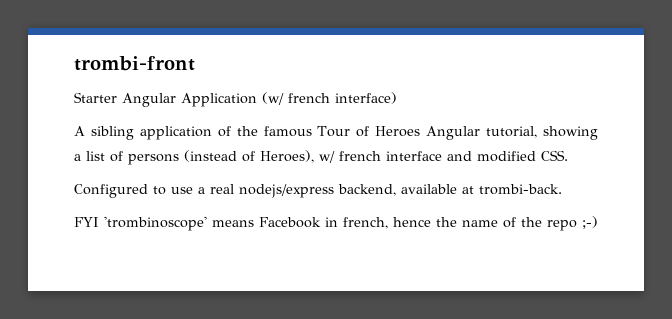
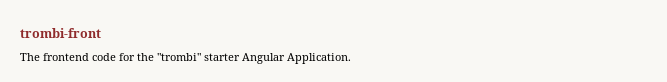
[74,92,397,107] [74,126,599,140] [74,150,568,165] [74,184,562,198] [74,216,598,231] Starter Angular Application (w/ french interface) // A sibling application of the famous Tour of Heroes Angular tutorial, showing a list of persons (instead of Heroes), w/ french interface and modified CSS. // Configured to use a real nodejs/express backend, available at trombi-back. // FYI 'trombinoscope' means Facebook in french, hence the name of the repo ;-) -> [20,53,351,64] The frontend code for the "trombi" starter Angular Application.

